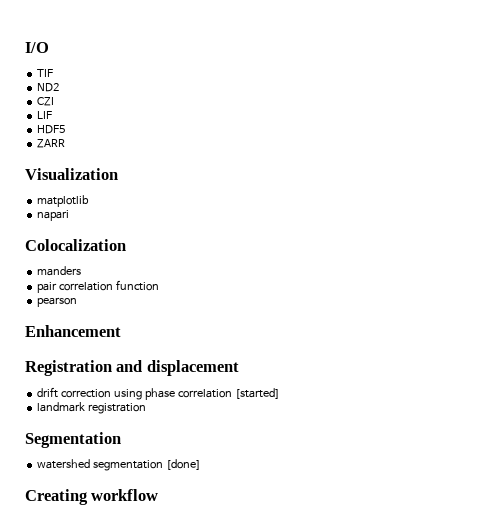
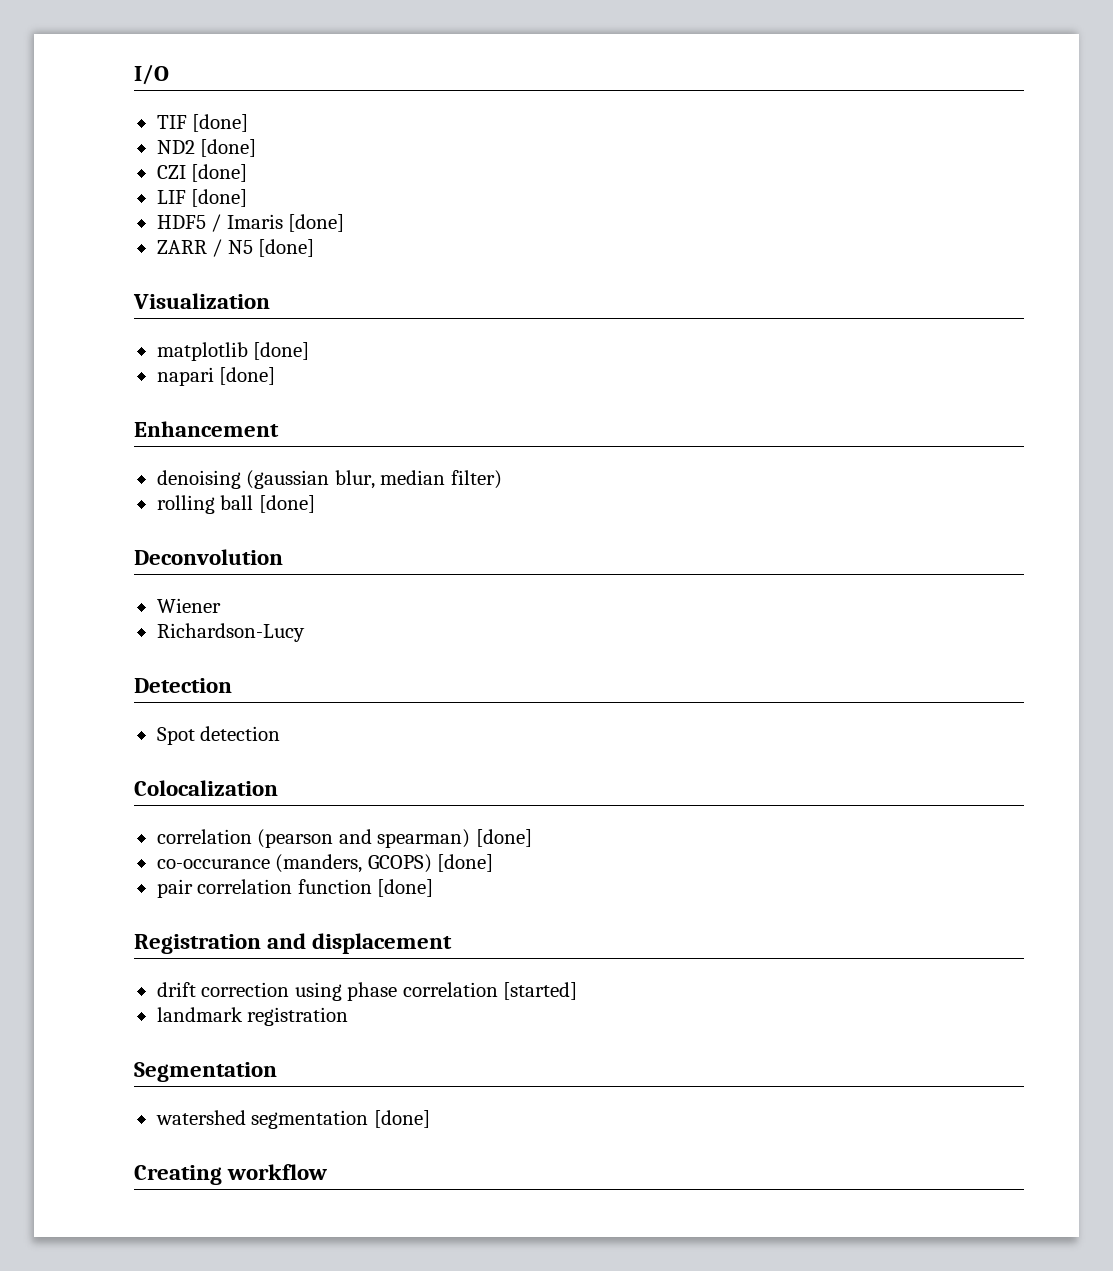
(54, 73) none -> [192,114,249,132] [done]
(60, 87) none -> [200,139,257,157] [done]
(55, 101) none -> [191,164,248,182] [done]
(53, 115) none -> [191,189,248,207] [done]
[37,139,66,148] // ZARR -> [211,214,345,232] [156,239,315,257] / Imaris [done] // ZARR / N5 [done]
(90, 201) none -> [253,342,310,360] [done]
[25,239,126,251] [37,266,82,276] // Colocalization // manders -> [219,367,276,385] [134,421,279,437] [156,470,502,489] [156,495,315,514] [134,549,283,565] [156,598,221,613] [156,623,305,642] [134,678,232,693] [156,726,281,745] [134,780,278,796] [156,829,532,848] [156,854,494,873] [done] // Enhancement // denoising (gaussian blur, median filter) // rolling ball [done] // Deconvolution // Wiener // Richardson-Lucy // Detection // Spot detection // Colocalization // correlation (pearson and spearman) [done] // co-occurance (manders, GCOPS) [done]
[37,297,78,307] [25,325,121,337] // pearson // Enhancement -> [377,879,434,897] [done]

